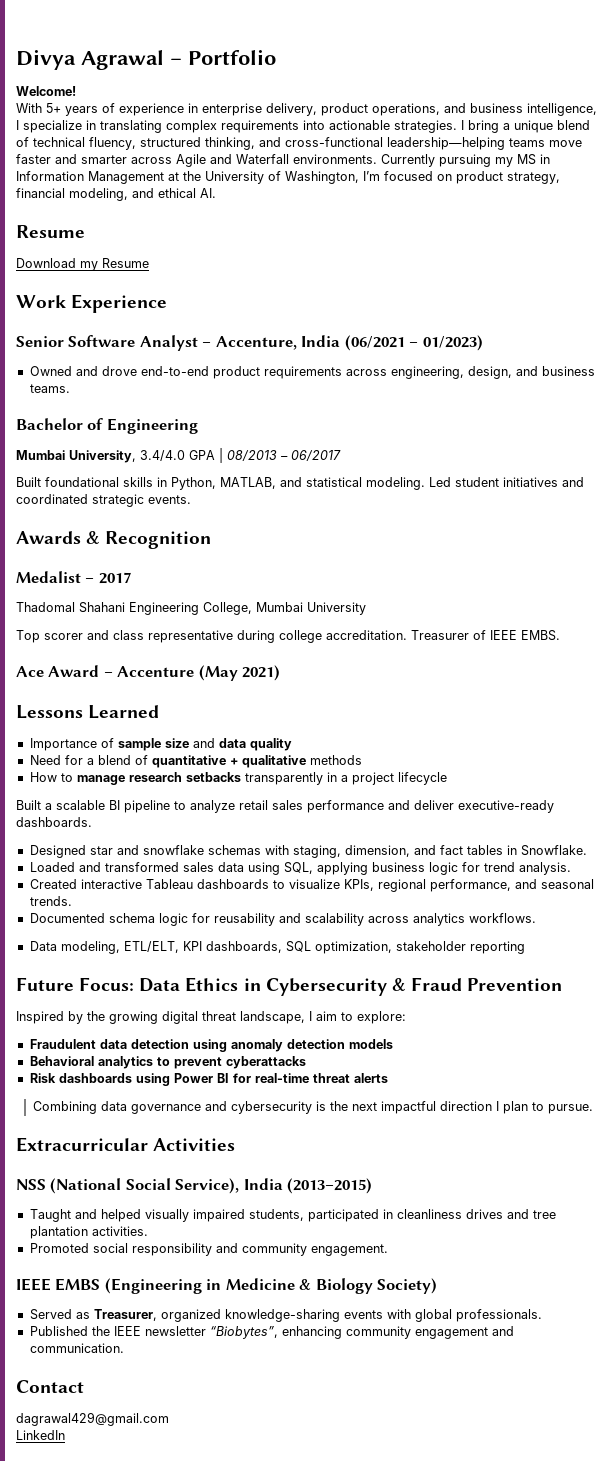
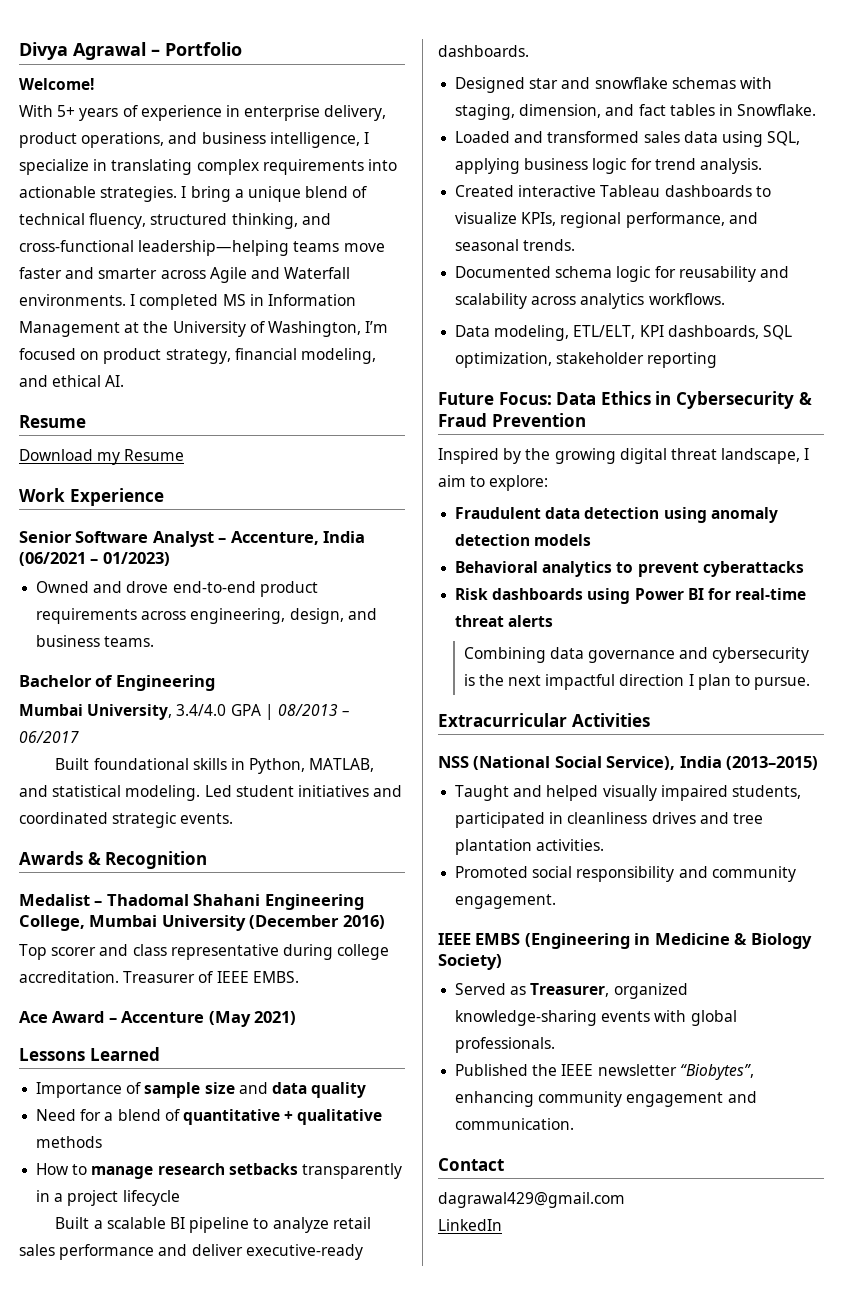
[381,154,513,167] Currently pursuing my -> [130,294,219,310] I completed
[98,572,131,584] 2017 // -> (103, 903) none
(366, 608) none -> [249,915,385,929] (December 2016)

